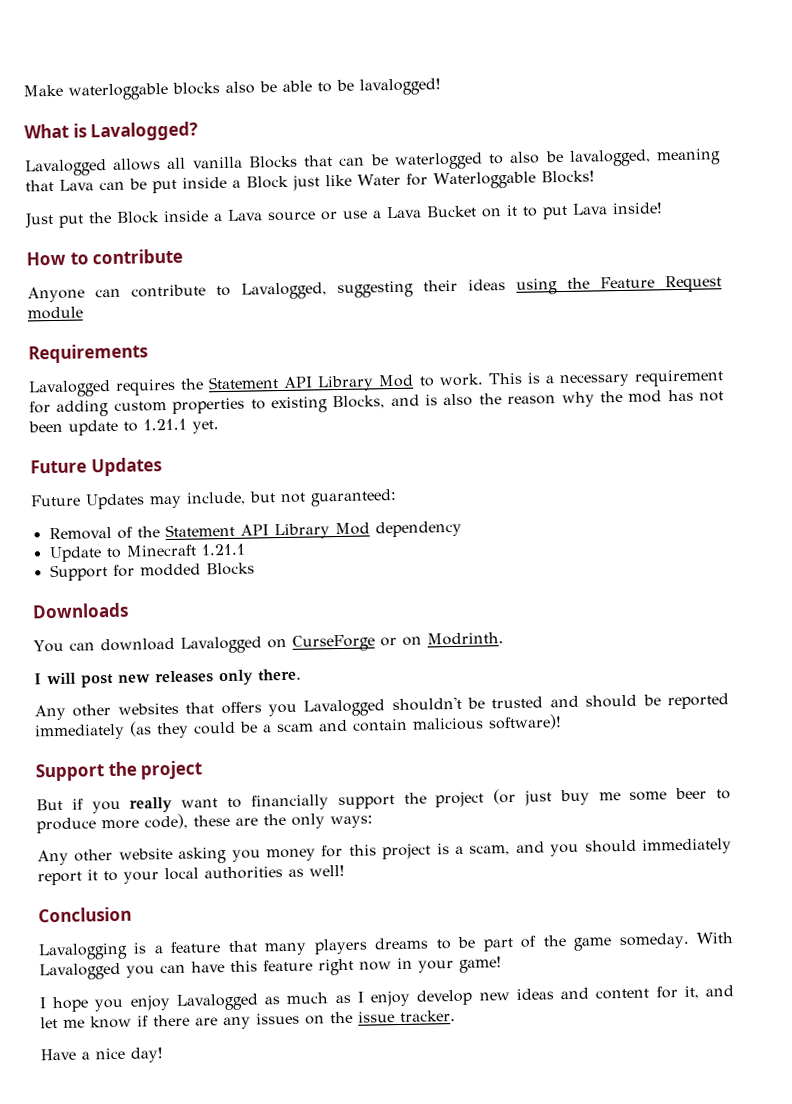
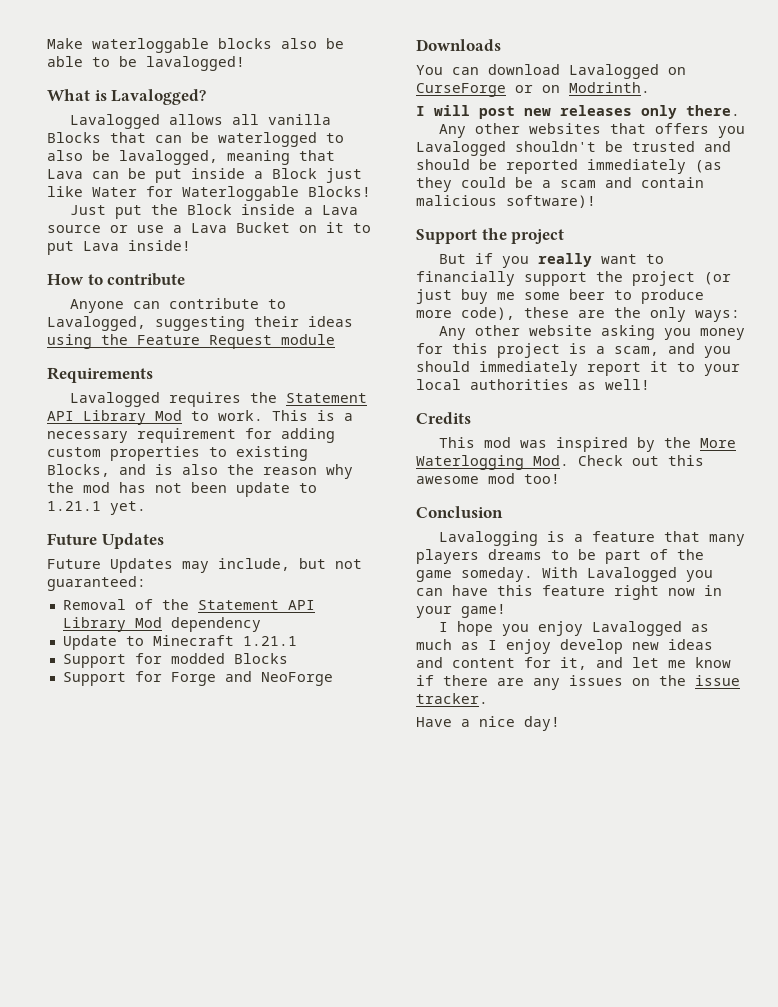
(255, 569) none -> [62,671,333,686] // Support for Forge and NeoForge
(345, 870) none -> [416,412,471,424] [439,437,737,452] [416,455,704,470] [416,473,560,484] // Credits // This mod was inspired by the More Waterlogging Mod. Check out this awesome mod too!

